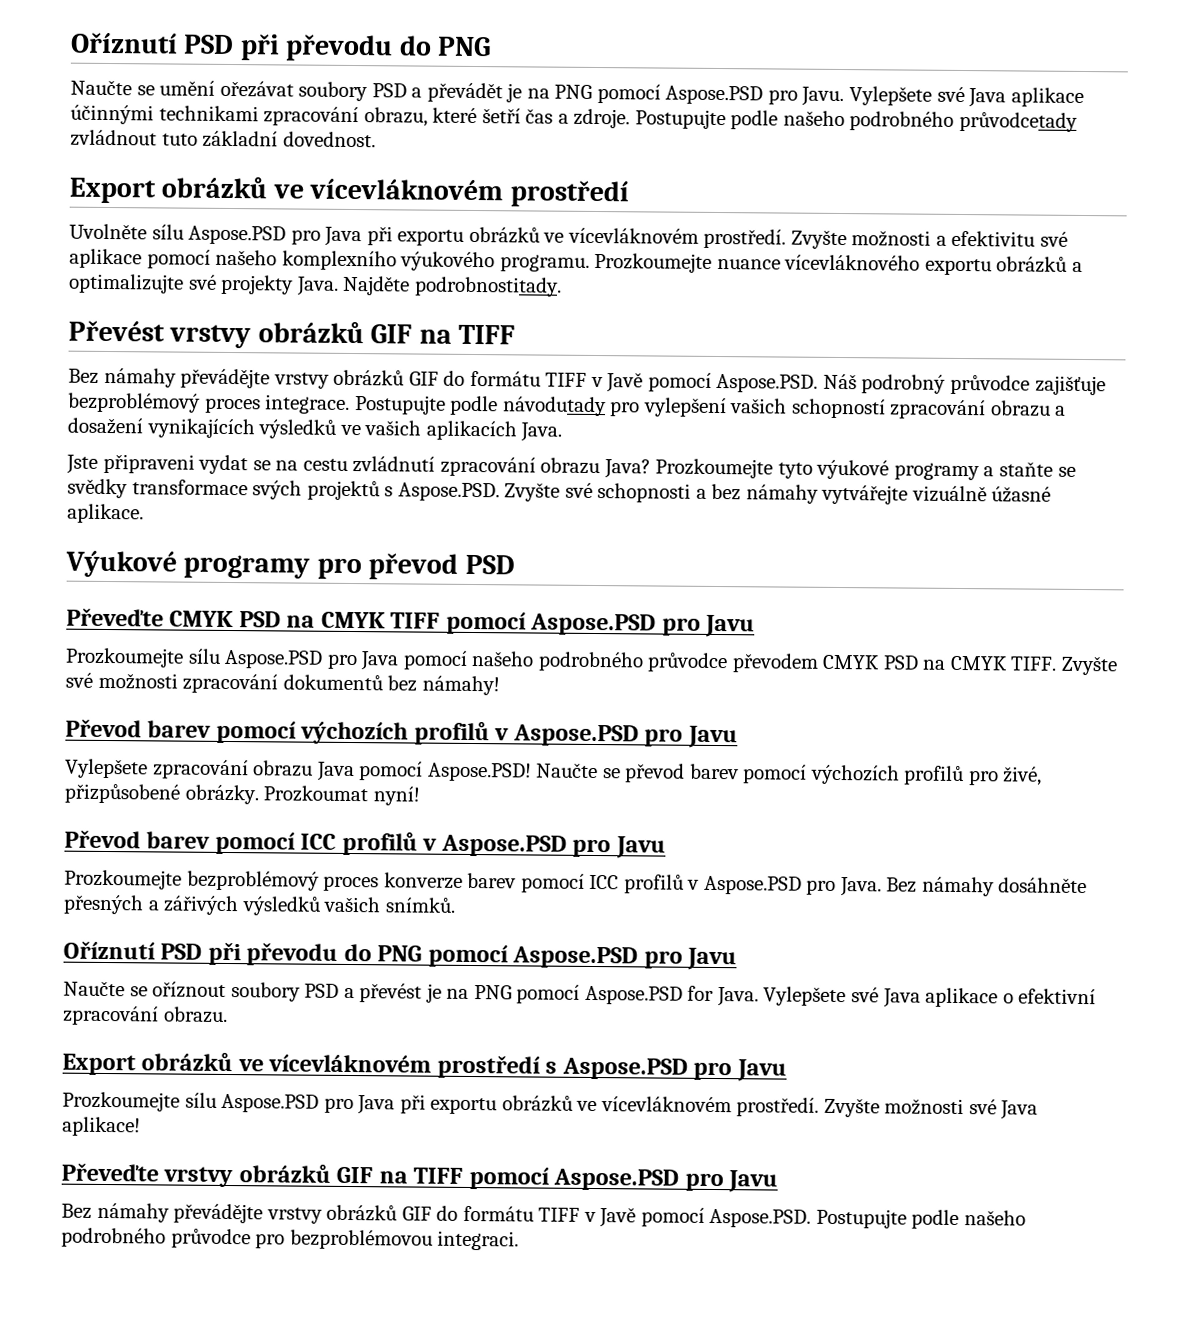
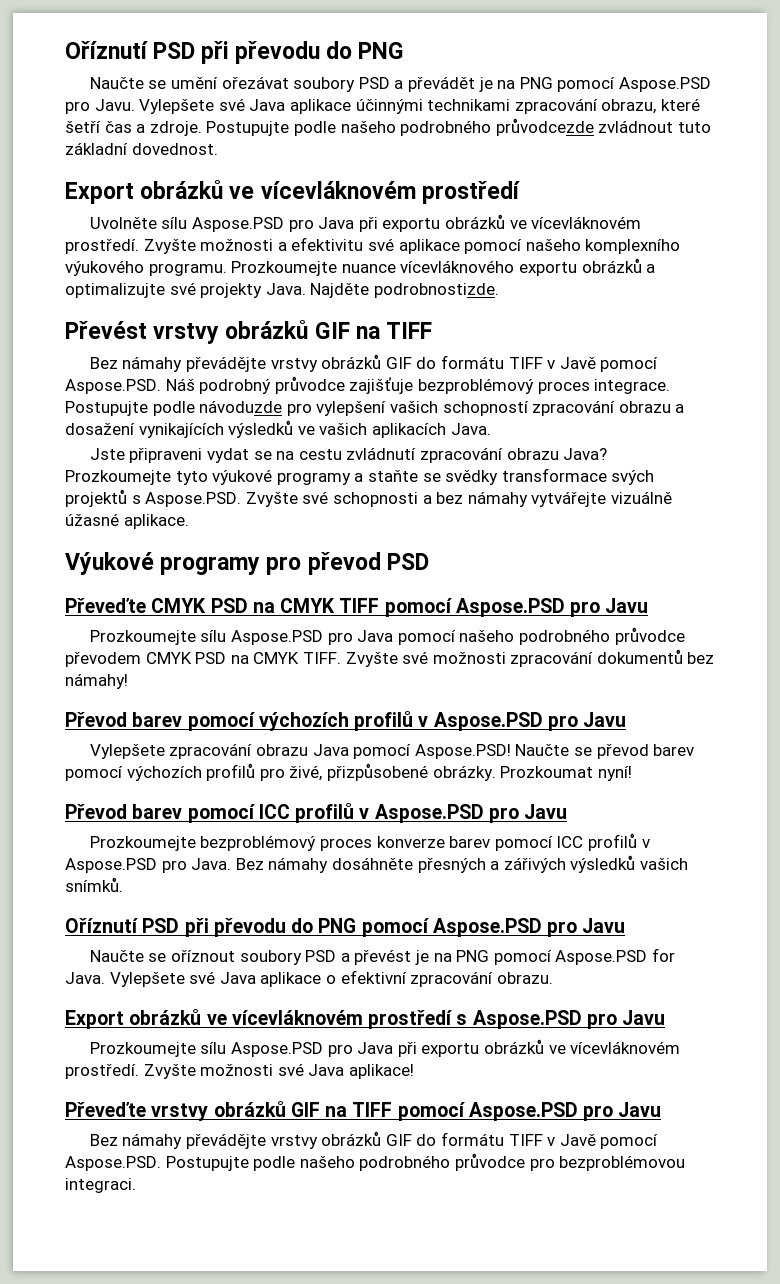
[958,111,1078,132] průvodcetady -> [495,118,594,136] průvodcezde
[413,276,562,297] podrobnostitady. -> [373,283,499,298] podrobnostizde.
[502,396,607,417] návodutady -> [199,400,283,413] návoduzde

